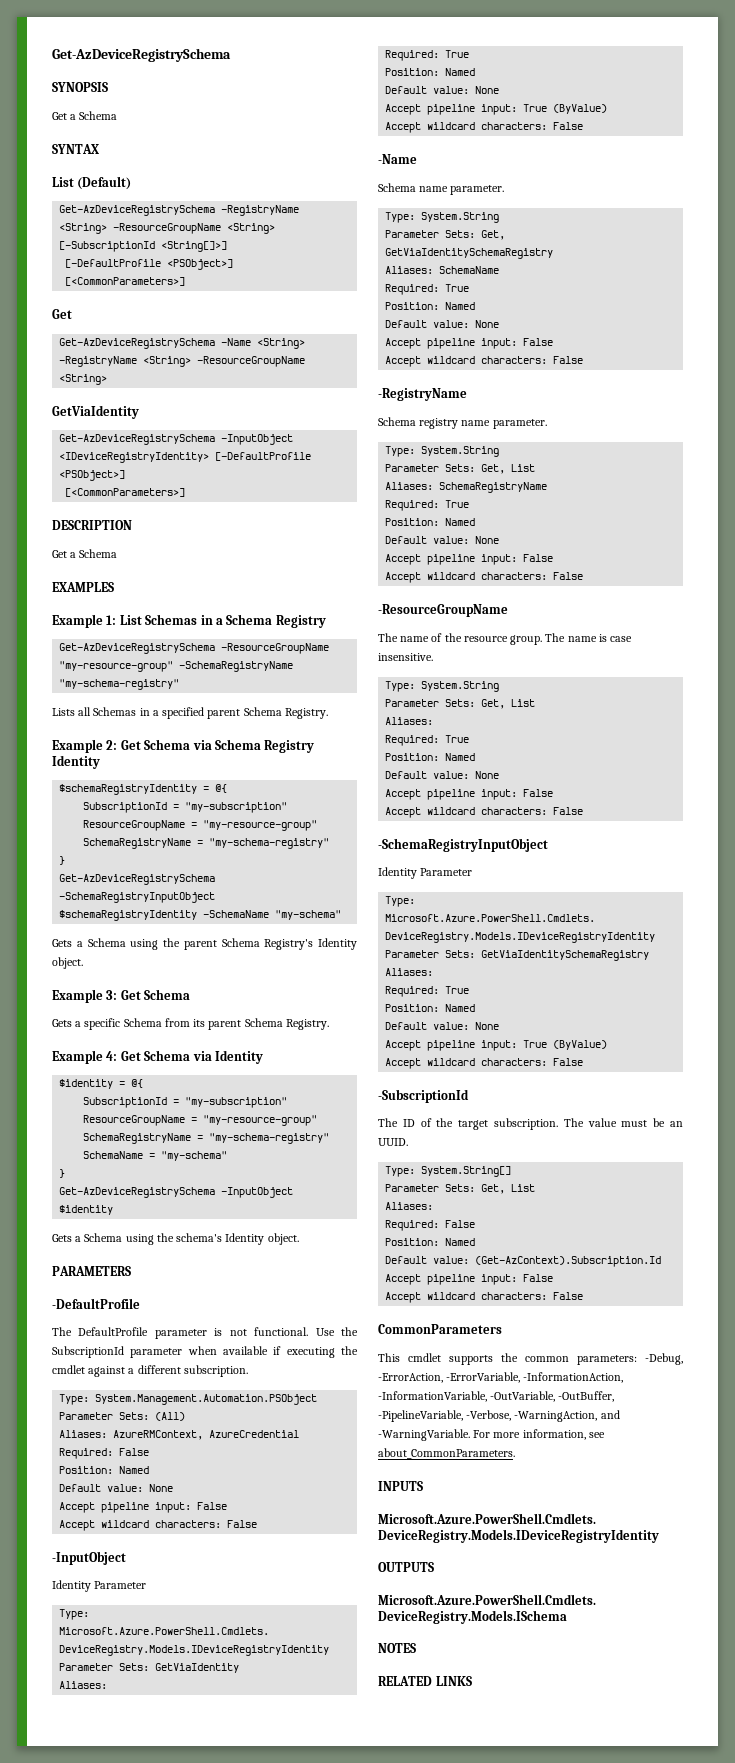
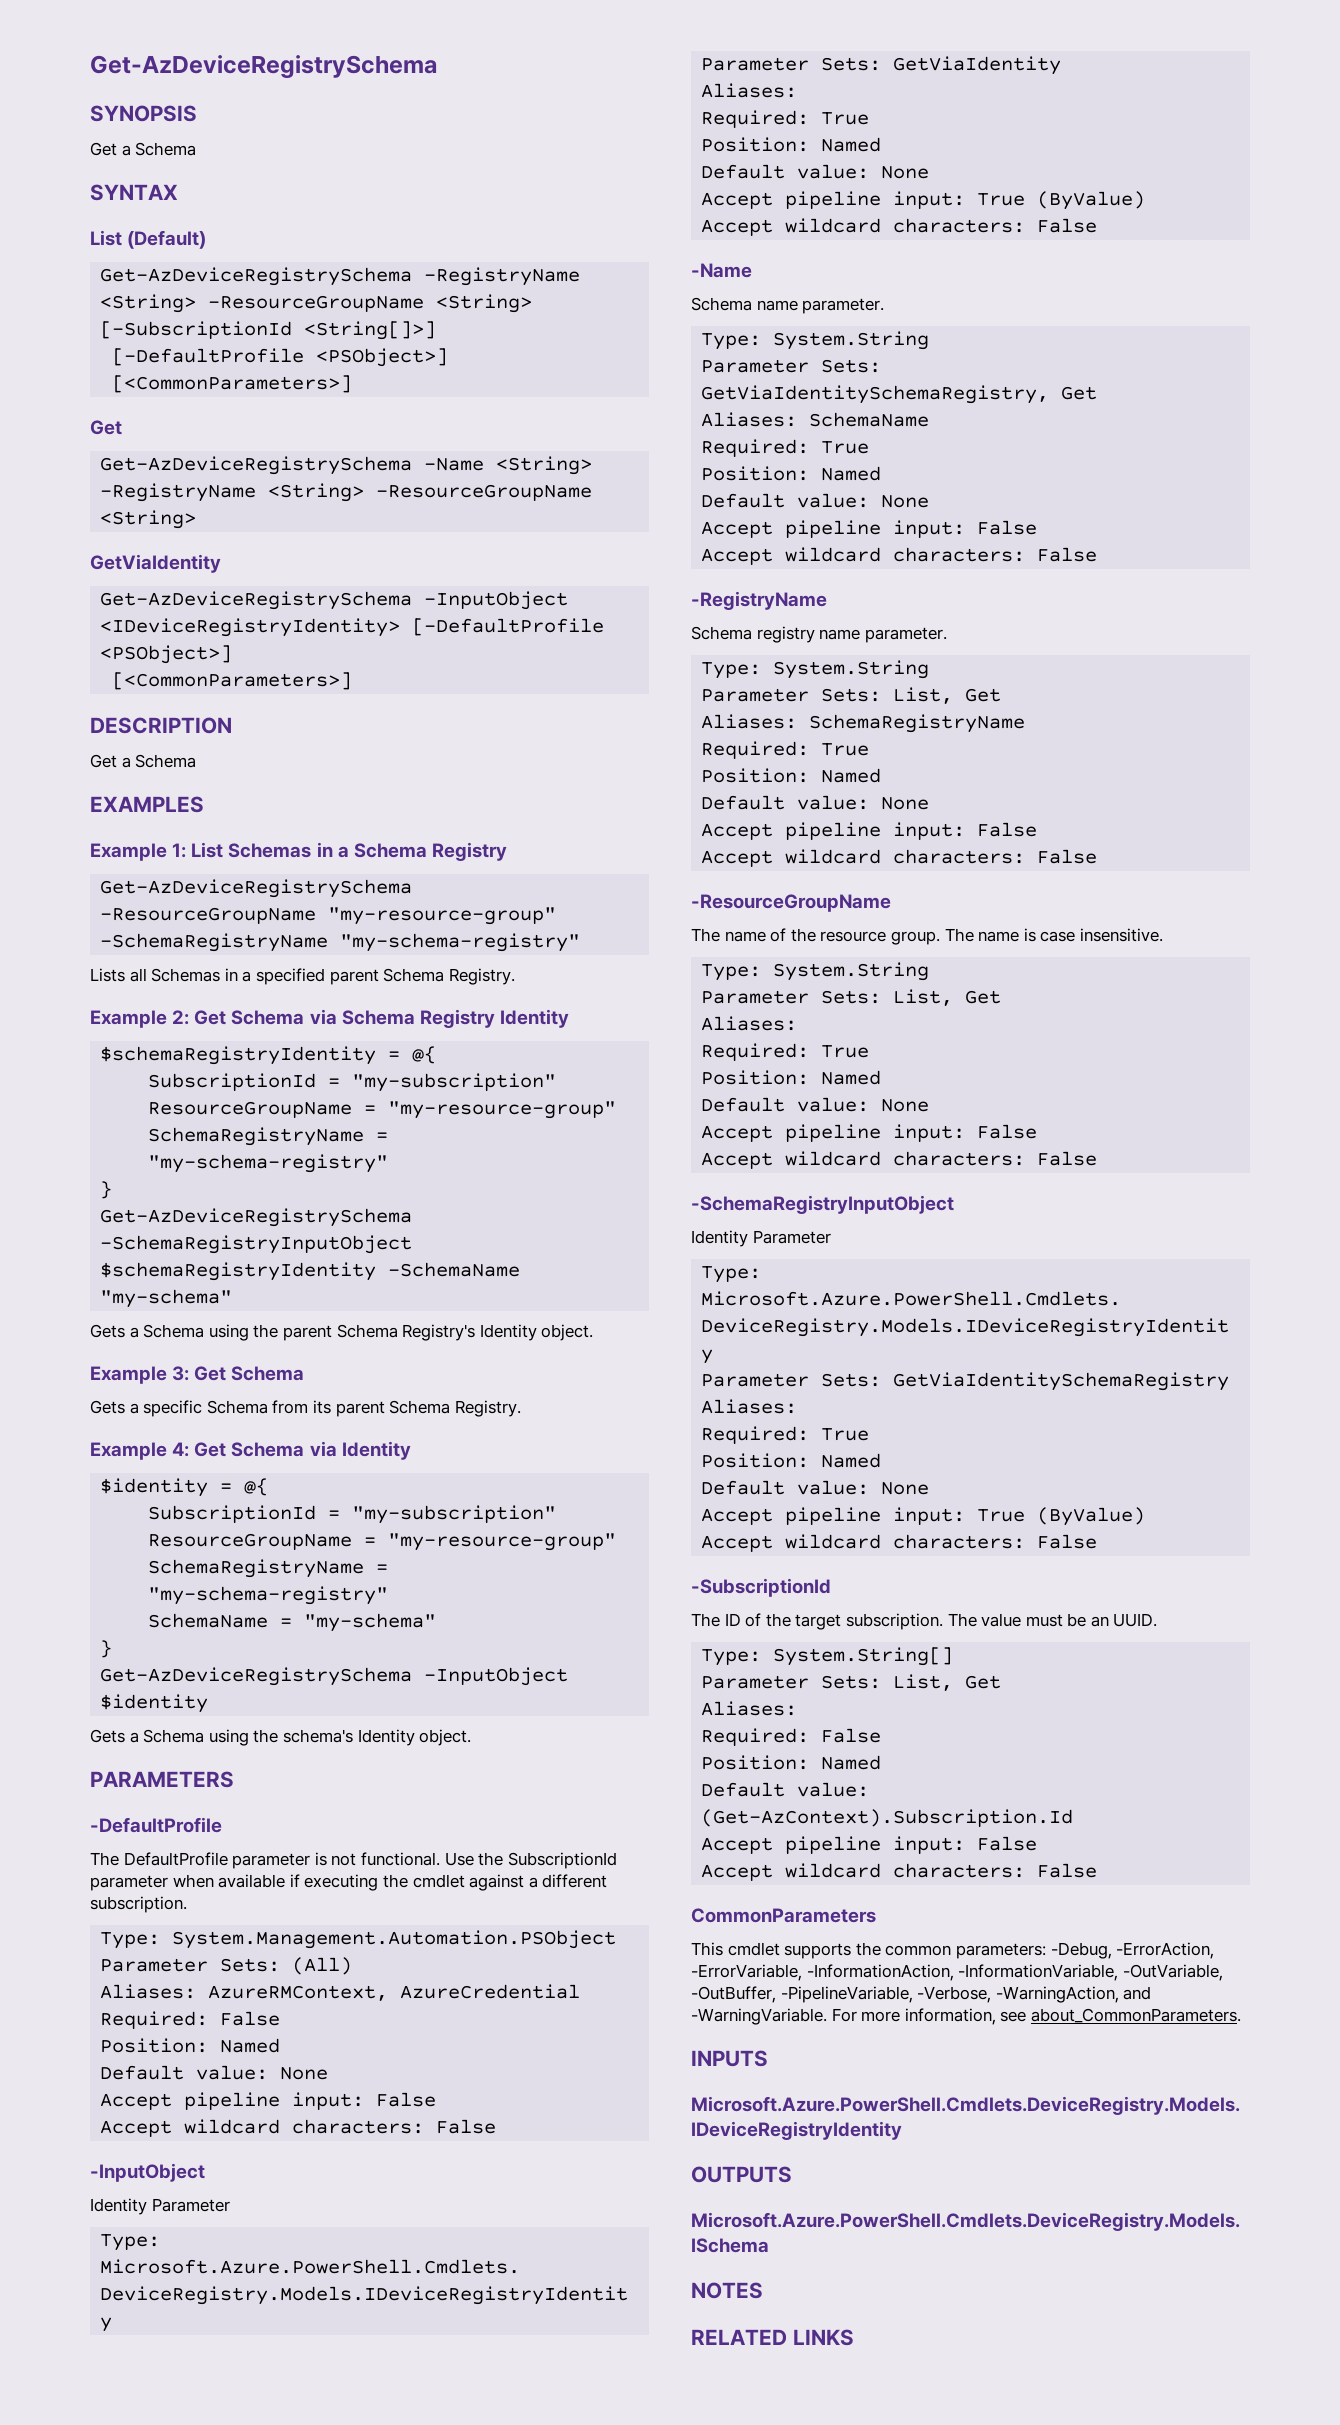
[481,230,506,240] [385,248,554,259] Get, GetViaIdentitySchemaRegistry -> [701,385,1098,404] GetViaIdentitySchemaRegistry, Get
[481,464,536,474] Get, List -> [893,687,1002,704] List, Get
[481,699,536,709] Get, List -> [893,989,1002,1006] List, Get
[481,1184,536,1194] Get, List -> [893,1674,1002,1691] List, Get

